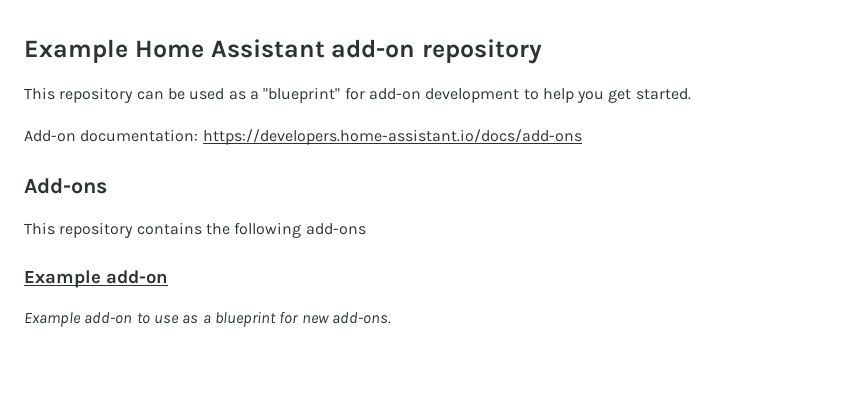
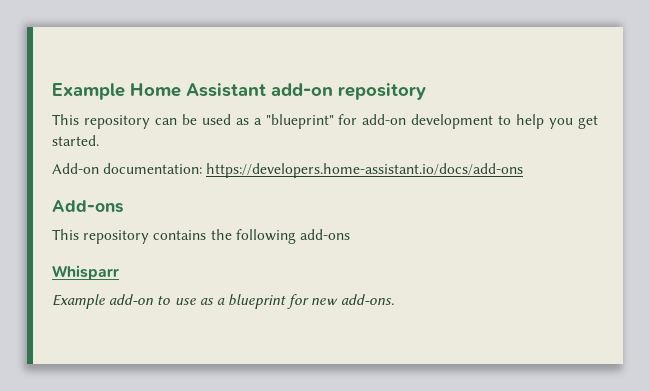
[24,270,168,288] Example add-on -> [52,265,119,280] Whisparr

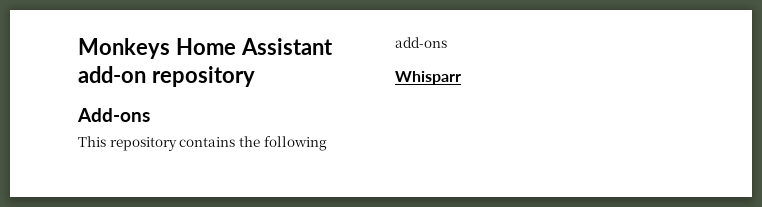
[52,83,125,100] Example -> [78,38,170,59] Monkeys
[52,114,599,129] [52,135,99,146] [52,163,524,178] // This repository can be used as a "blueprint" for add-on development to help you get started. // Add-on documentation: https://developers.home-assistant.io/docs/add-ons -> (255, 76) none
[52,294,394,309] // Example add-on to use as a blueprint for new add-ons. -> (461, 78) none

